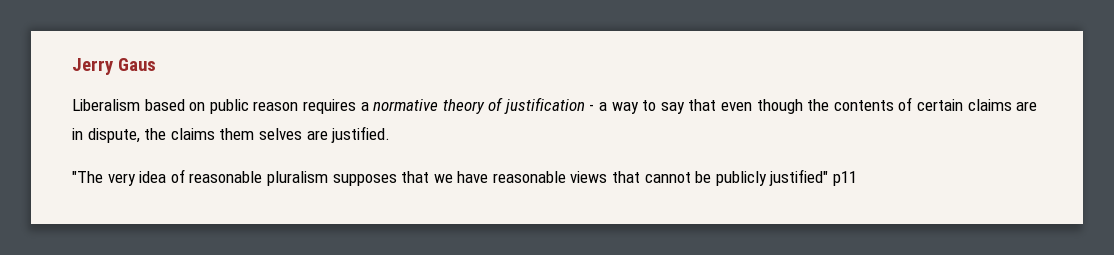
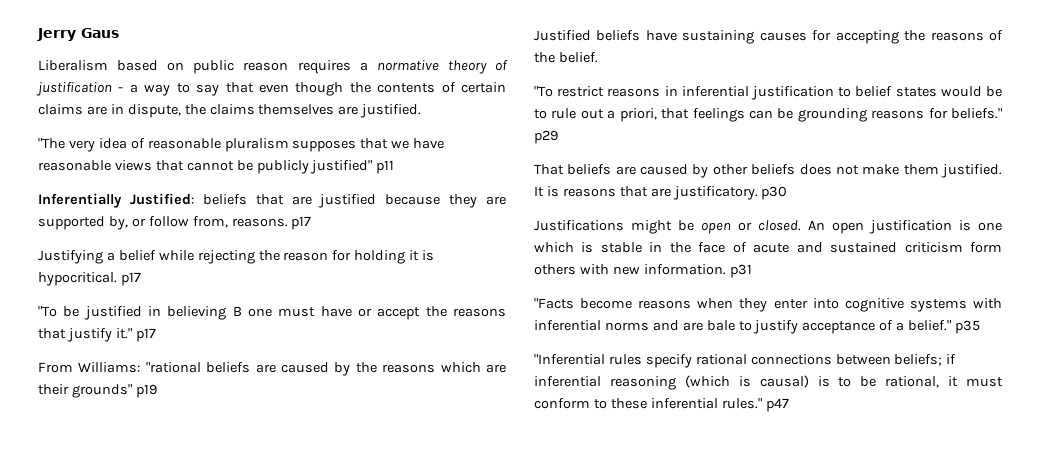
[219,128,302,140] them selves -> [258,104,335,115] themselves
(858, 178) none -> [38,193,506,208] [38,216,312,230] [38,250,435,264] [38,272,141,286] [38,306,506,320] [38,328,156,342] [38,362,506,376] [38,384,157,398] [534,30,1003,44] [534,52,598,63] [534,86,1002,100] [534,108,1002,122] [534,130,558,144] [534,164,1003,178] [534,186,788,200] [534,220,1002,234] [534,242,1002,253] [534,264,752,278] [534,298,1002,312] [534,320,981,334] [534,354,957,368] [534,375,1003,390] [534,398,789,412] // Inferentially Justified: beliefs that are justified because they are supported by, or follow from, reasons. p17 // Justifying a belief while rejecting the reason for holding it is hypocritical. p17 // "To be justified in believing B one must have or accept the reasons that justify it." p17 // From Williams: "rational beliefs are caused by the reasons which are their grounds" p19 // Justified beliefs have sustaining causes for accepting the reasons of the belief. // "To restrict reasons in inferential justification to belief states would be to rule out a priori, that feelings can be grounding reasons for beliefs." p29 // That beliefs are caused by other beliefs does not make them justified. It is reasons that are justificatory. p30 // Justifications might be open or closed. An open justification is one which is stable in the face of acute and sustained criticism form others with new information. p31 // "Facts become reasons when they enter into cognitive systems with inferential norms and are bale to justify acceptance of a belief." p35 // "Inferential rules specify rational connections between beliefs; if inferential reasoning (which is causal) is to be rational, it must conform to these inferential rules." p47

